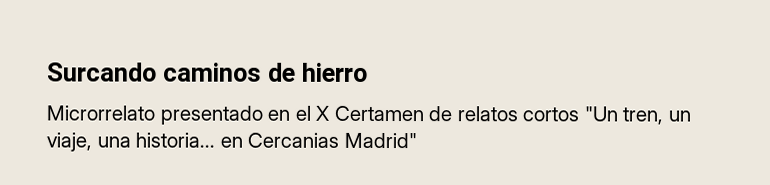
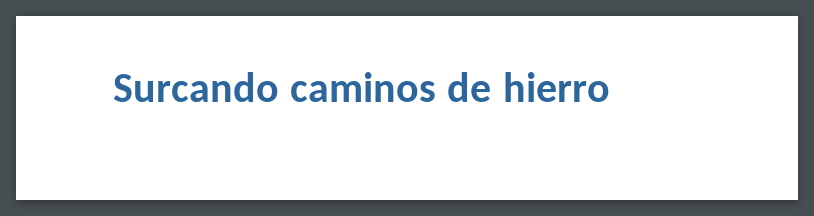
[46,105,691,125] [46,132,417,152] // Microrrelato presentado en el X Certamen de relatos cortos "Un tren, un viaje, una historia... en Cercanias Madrid" -> (610, 87) none

